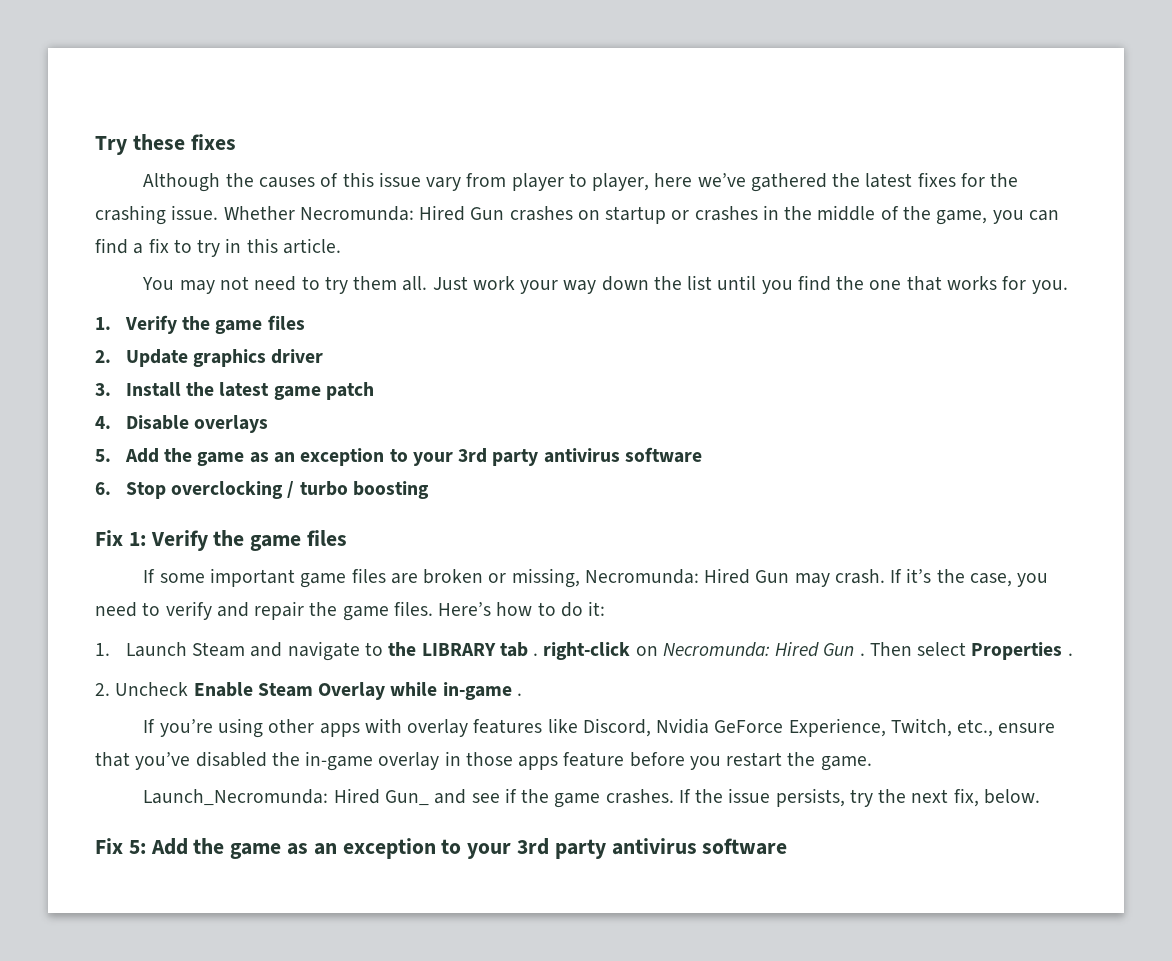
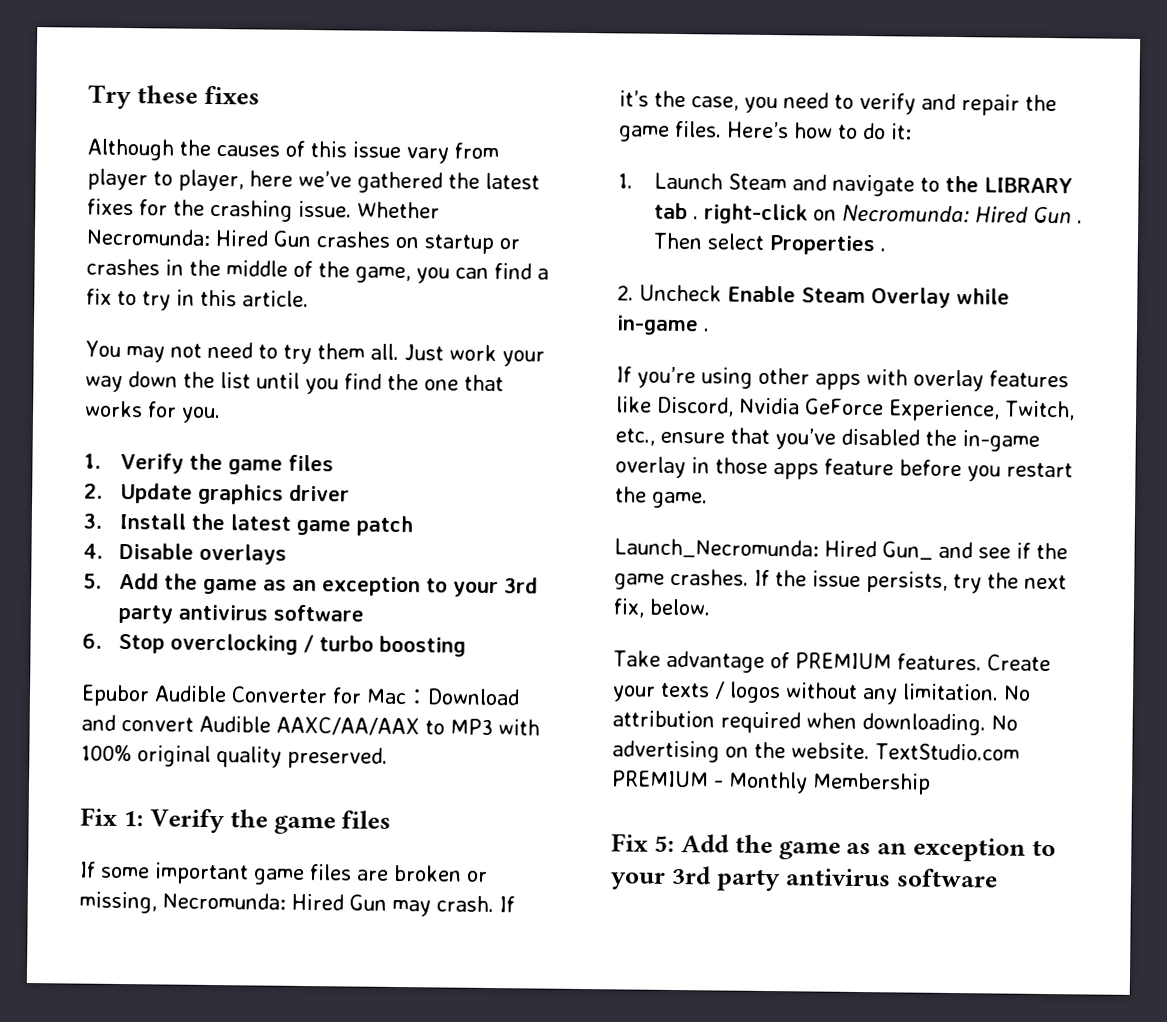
(429, 490) none -> [81,684,520,707] [81,714,540,737] [81,744,388,769] // Epubor Audible Converter for Mac：Download and convert Audible AAXC/AA/AAX to MP3 with 100% original quality preserved.
(1040, 796) none -> [613,650,1051,673] [612,681,1031,705] [612,710,1018,736] [612,740,1020,763] [612,770,931,795] // Take advantage of PREMIUM features. Create your texts / logos without any limitation. No attribution required when downloading. No advertising on the website. TextStudio.com PREMIUM - Monthly Membership

